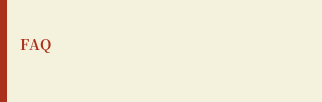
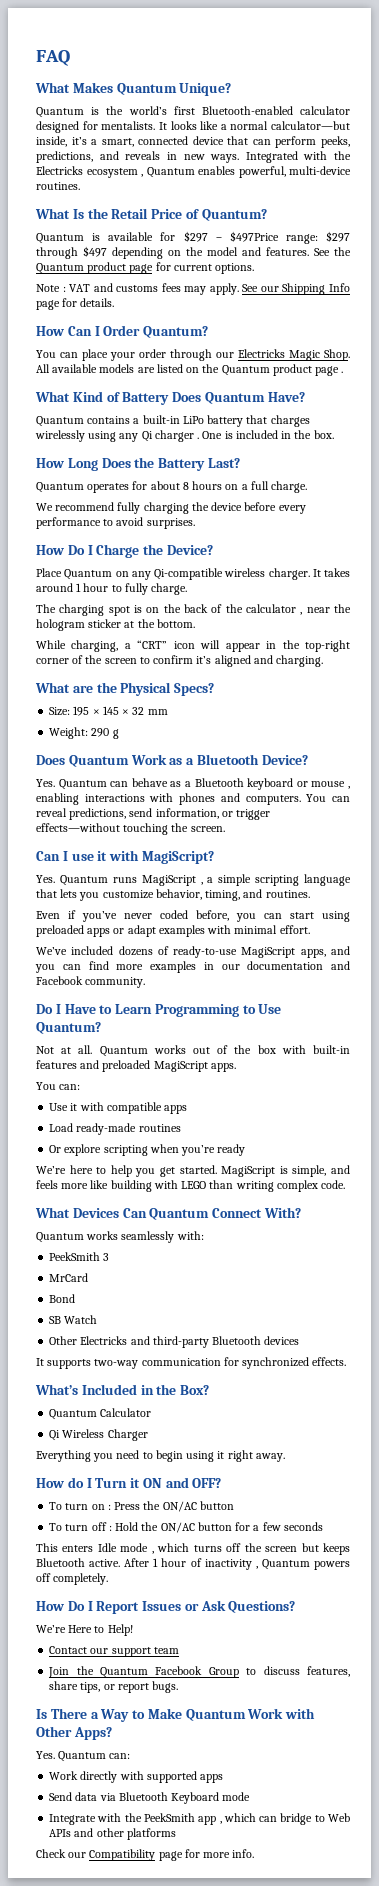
(51, 46) none -> [35,82,232,96] [36,106,350,118] [36,121,350,133] [36,136,350,148] [36,151,351,163] [36,166,351,178] [36,182,80,190] [35,208,267,221] [36,231,350,244] [36,246,351,259] [36,262,255,274] [36,283,350,295] [36,298,115,310] [36,325,209,338] [36,349,350,361] [36,364,344,376] [35,391,305,405] [36,415,310,427] [35,430,334,442] [36,457,240,471] [36,481,308,493] [36,502,306,514] [36,517,195,529] [36,544,213,558] [36,568,350,580] [36,583,188,595] [36,604,351,616] [36,619,195,631] [36,640,350,652] [36,655,324,667] [35,682,215,696] [49,706,168,716] [49,727,119,739] [36,754,308,767] [36,778,350,790] [36,793,351,805] [36,808,271,820] [36,823,225,835] [36,850,214,864] [36,874,351,886] [36,889,310,901] [36,910,350,922] [36,925,310,937] [36,946,350,958] [35,961,350,973] [36,976,146,988] [36,1004,282,1017] [36,1022,101,1034] [36,1045,350,1057] [36,1060,236,1072] [36,1082,81,1090] [49,1102,188,1114] [49,1123,181,1135] [49,1144,246,1156] [36,1165,350,1177] [36,1180,346,1192] [35,1207,301,1220] [36,1231,204,1243] [49,1252,110,1261] [49,1273,89,1282] [49,1294,76,1303] [49,1315,98,1324] [49,1336,300,1348] [36,1357,347,1369] [35,1384,210,1395] [49,1408,152,1420] [49,1429,148,1441] [36,1450,285,1462] [36,1477,222,1488] [49,1501,234,1512] [49,1522,323,1533] [36,1543,350,1555] [36,1558,350,1570] [36,1573,109,1585] [36,1600,296,1614] [36,1624,133,1636] [49,1646,179,1657] [48,1666,350,1678] [49,1681,179,1693] [36,1708,316,1722] [36,1726,112,1740] [36,1751,131,1762] [49,1771,224,1783] [49,1792,251,1804] [49,1813,350,1825] [49,1828,176,1840] [36,1849,255,1861] // What Makes Quantum Unique? // Quantum is the world’s first Bluetooth-enabled calculator designed for mentalists. It looks like a normal calculator—but inside, it’s a smart, connected device that can perform peeks, predictions, and reveals in new ways. Integrated with the Electricks ecosystem , Quantum enables powerful, multi-device routines. // What Is the Retail Price of Quantum? // Quantum is available for $297 – $497Price range: $297 through $497 depending on the model and features. See the Quantum product page for current options. // Note : VAT and customs fees may apply. See our Shipping Info page for details. // How Can I Order Quantum? // You can place your order through our Electricks Magic Shop. All available models are listed on the Quantum product page . // What Kind of Battery Does Quantum Have? // Quantum contains a built-in LiPo battery that charges wirelessly using any Qi charger . One is included in the box. // How Long Does the Battery Last? // Quantum operates for about 8 hours on a full charge. // We recommend fully charging the device before every performance to avoid surprises. // How Do I Charge the Device? // Place Quantum on any Qi-compatible wireless charger. It takes around 1 hour to fully charge. // The charging spot is on the back of the calculator , near the hologram sticker at the bottom. // While charging, a “CRT” icon will appear in the top-right corner of the screen to confirm it’s aligned and charging. // What are the Physical Specs? // Size: 195 × 145 × 32 mm // Weight: 290 g // Does Quantum Work as a Bluetooth Device? // Yes. Quantum can behave as a Bluetooth keyboard or mouse , enabling interactions with phones and computers. You can reveal predictions, send information, or trigger effects—without touching the screen. // Can I use it with MagiScript? // Yes. Quantum runs MagiScript , a simple scripting language that lets you customize behavior, timing, and routines. // Even if you’ve never coded before, you can start using preloaded apps or adapt examples with minimal effort. // We’ve included dozens of ready-to-use MagiScript apps, and you can find more examples in our documentation and Facebook community. // Do I Have to Learn Programming to Use Quantum? // Not at all. Quantum works out of the box with built-in features and preloaded MagiScript apps. // You can: // Use it with compatible apps // Load ready-made routines // Or explore scripting when you’re ready // We’re here to help you get started. MagiScript is simple, and feels more like building with LEGO than writing complex code. // What Devices Can Quantum Connect With? // Quantum works seamlessly with: // PeekSmith 3 // MrCard // Bond // SB Watch // Other Electricks and third-party Bluetooth devices // It supports two-way communication for synchronized effects. // What’s Included in the Box? // Quantum Calculator // Qi Wireless Charger // Everything you need to begin using it right away. // How do I Turn it ON and OFF? // To turn on : Press the ON/AC button // To turn off : Hold the ON/AC button for a few seconds // This enters Idle mode , which turns off the screen but keeps Bluetooth active. After 1 hour of inactivity , Quantum powers off completely. // How Do I Report Issues or Ask Questions? // We’re Here to Help! // Contact our support team // Join the Quantum Facebook Group to discuss features, share tips, or report bugs. // Is There a Way to Make Quantum Work with Other Apps? // Yes. Quantum can: // Work directly with supported apps // Send data via Bluetooth Keyboard mode // Integrate with the PeekSmith app , which can bridge to Web APIs and other platforms // Check our Compatibility page for more info.

